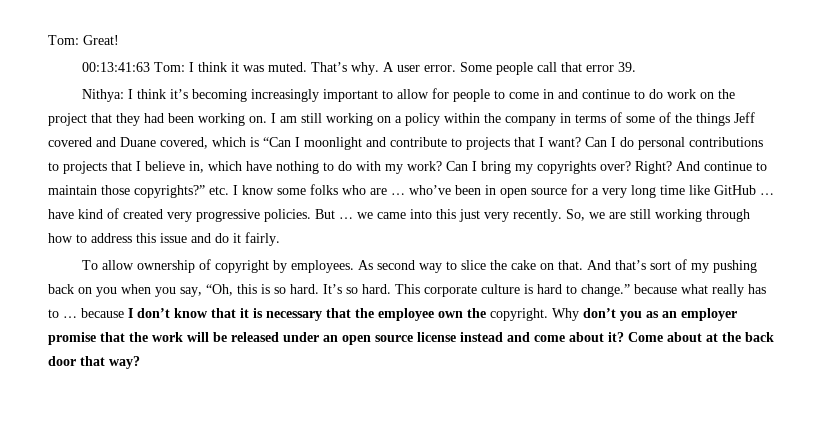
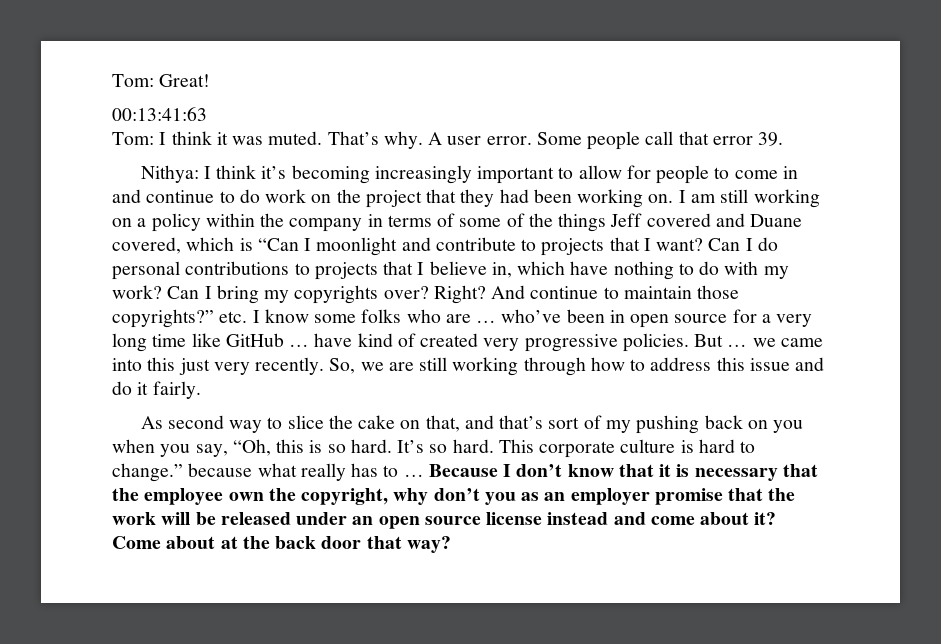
(150, 67) none -> (207, 114) //
[81,259,354,273] To allow ownership of copyright by employees. -> (201, 390) none
[557,260,611,270] that. And -> [425,415,494,432] that, and
[81,308,124,318] because -> [428,464,498,477] Because
[490,308,579,321] copyright. Why -> [301,488,429,505] copyright, why

